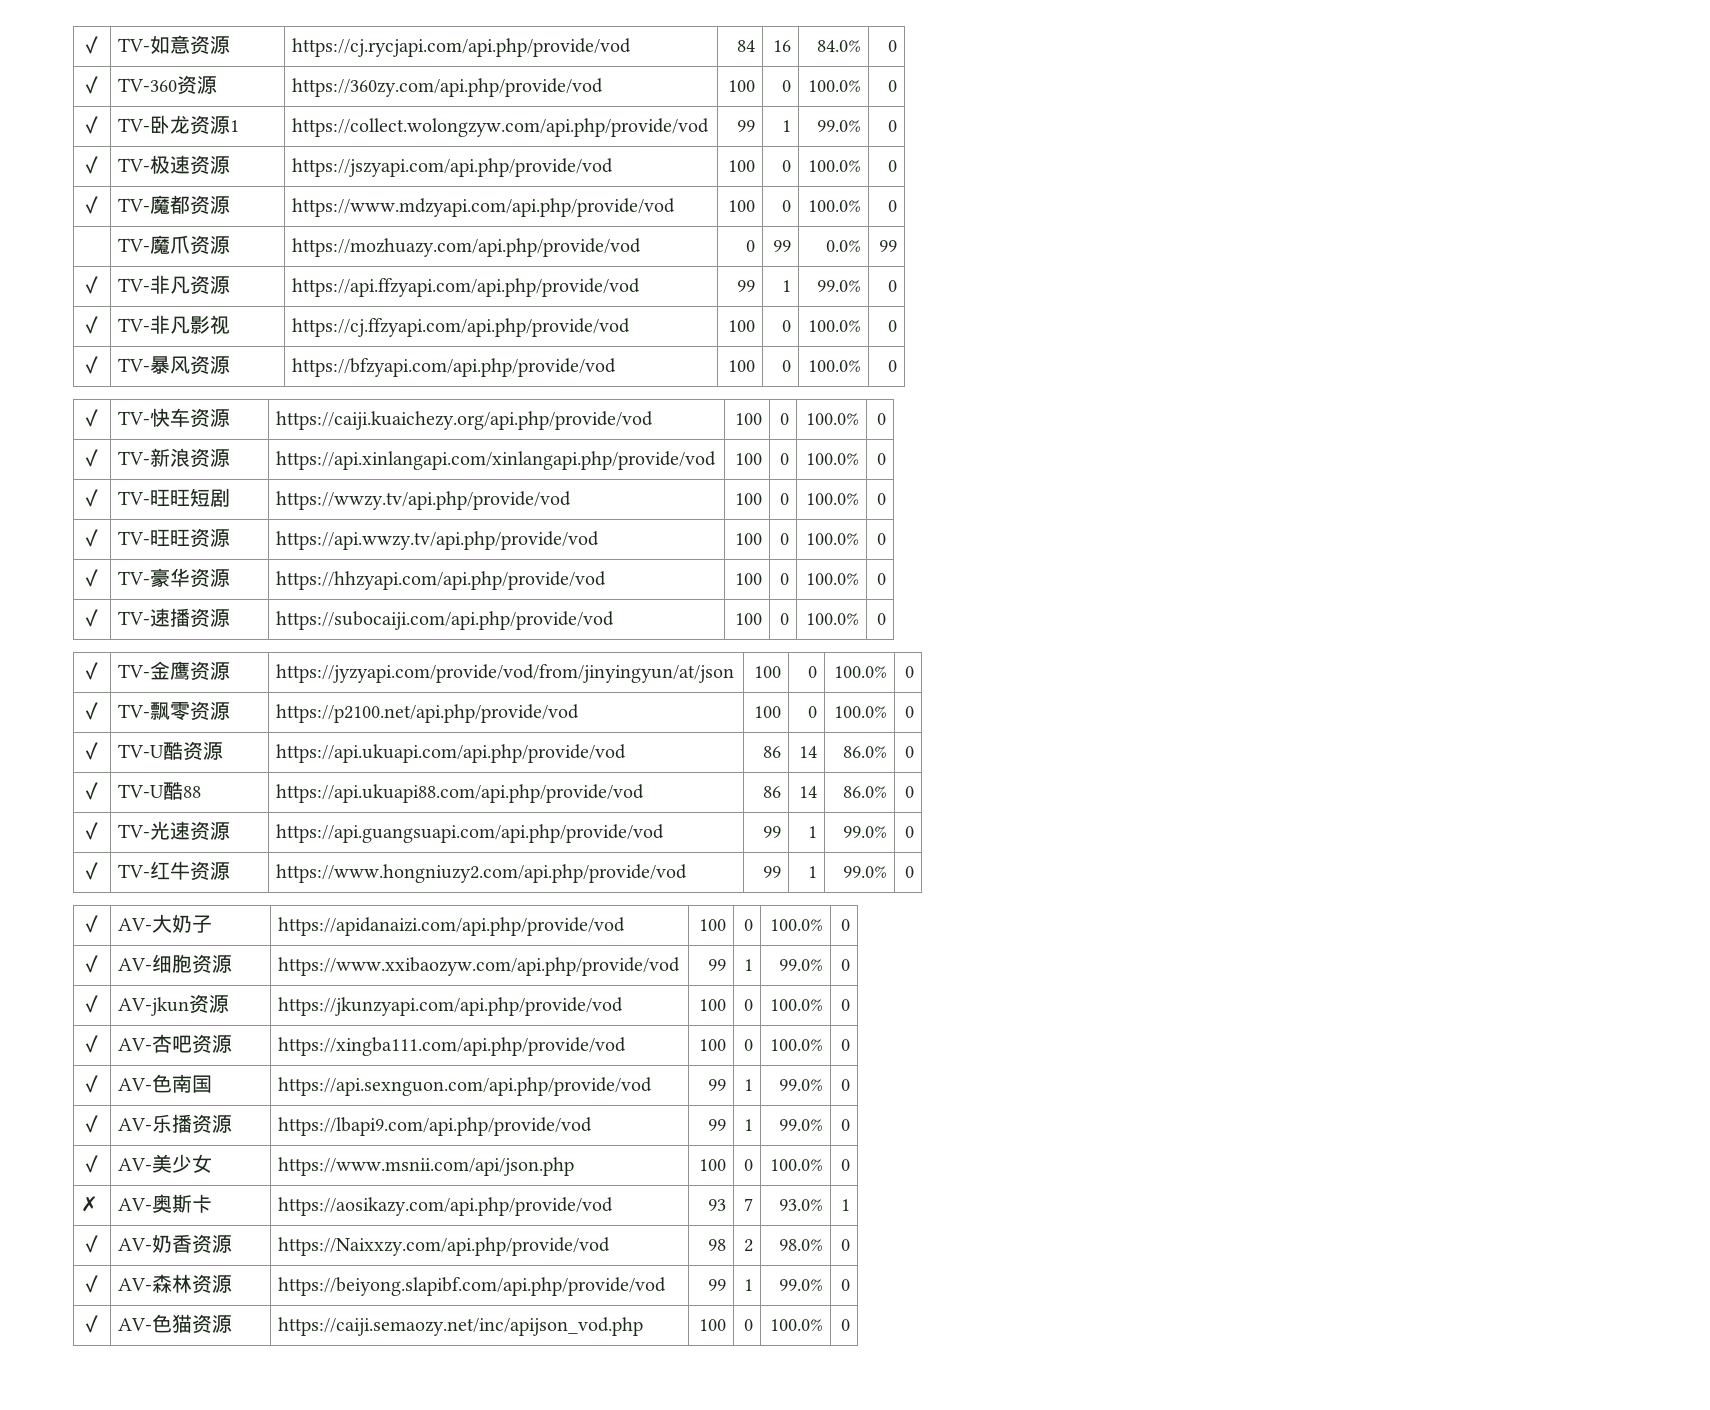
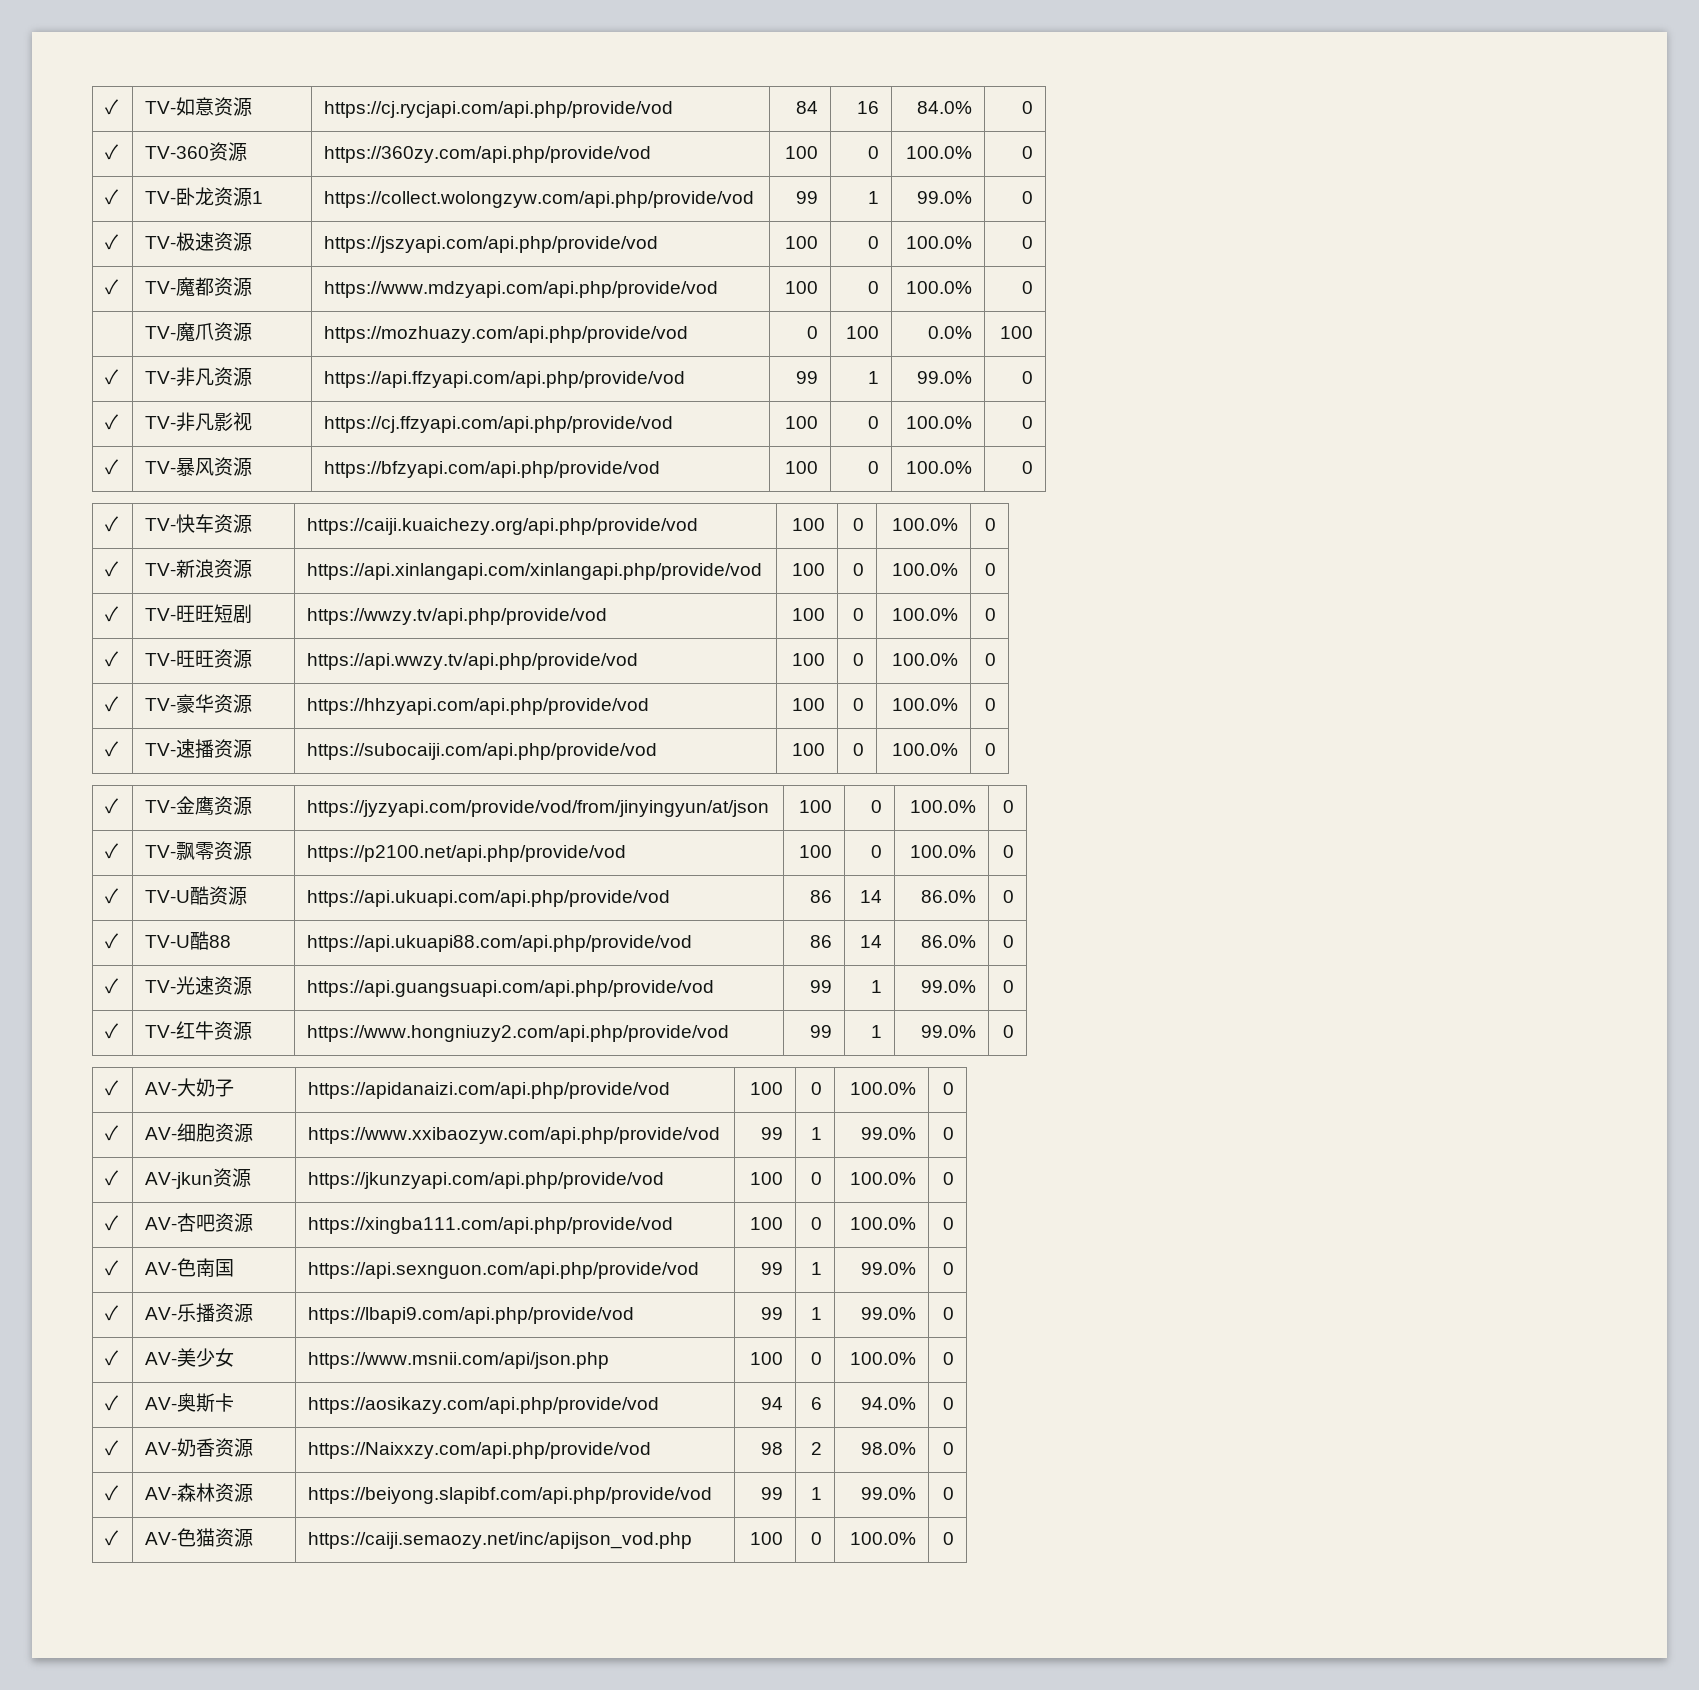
[772,240,791,252] 99 -> [845,326,879,339] 100
[878,240,897,252] 99 -> [999,326,1033,339] 100
[81,1196,99,1212] ✗ -> [105,1395,120,1411] ✓
[707,1199,726,1211] [743,1198,753,1211] [778,1199,823,1211] [840,1199,850,1211] 93 | 7 | 93.0% | 1 -> [760,1397,783,1410] [810,1397,822,1410] [860,1397,916,1410] [942,1397,954,1410] 94 | 6 | 94.0% | 0

